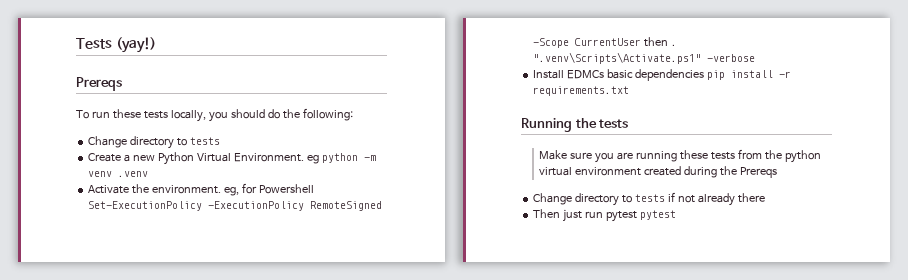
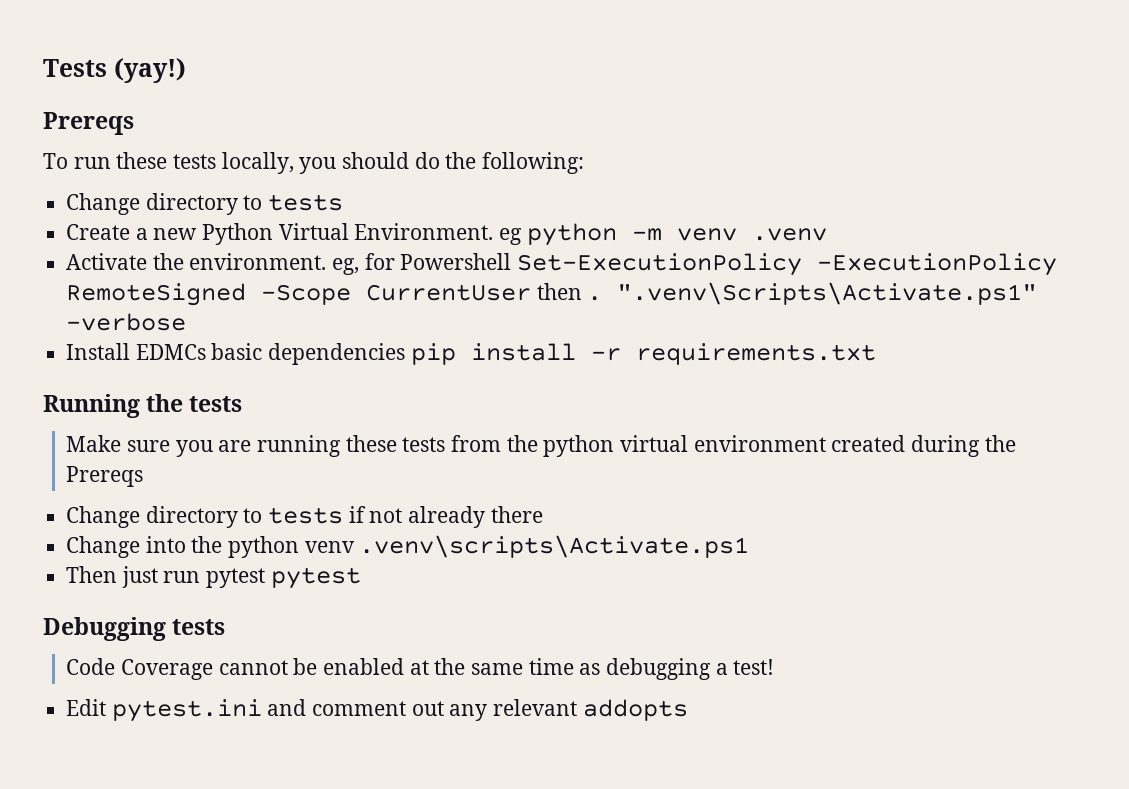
(765, 198) none -> [66,535,750,558] // Change into the python venv .venv\scripts\Activate.ps1
(676, 215) none -> [43,617,226,641] [66,658,775,680] [66,699,688,722] // Debugging tests // Code Coverage cannot be enabled at the same time as debugging a test! // Edit pytest.ini and comment out any relevant addopts

